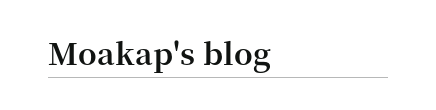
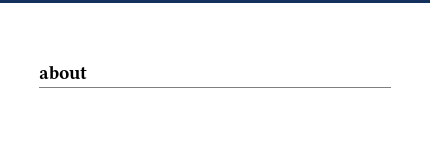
[48,40,272,73] Moakap's blog -> [39,66,87,80] about

